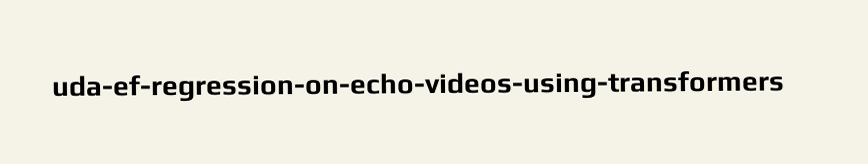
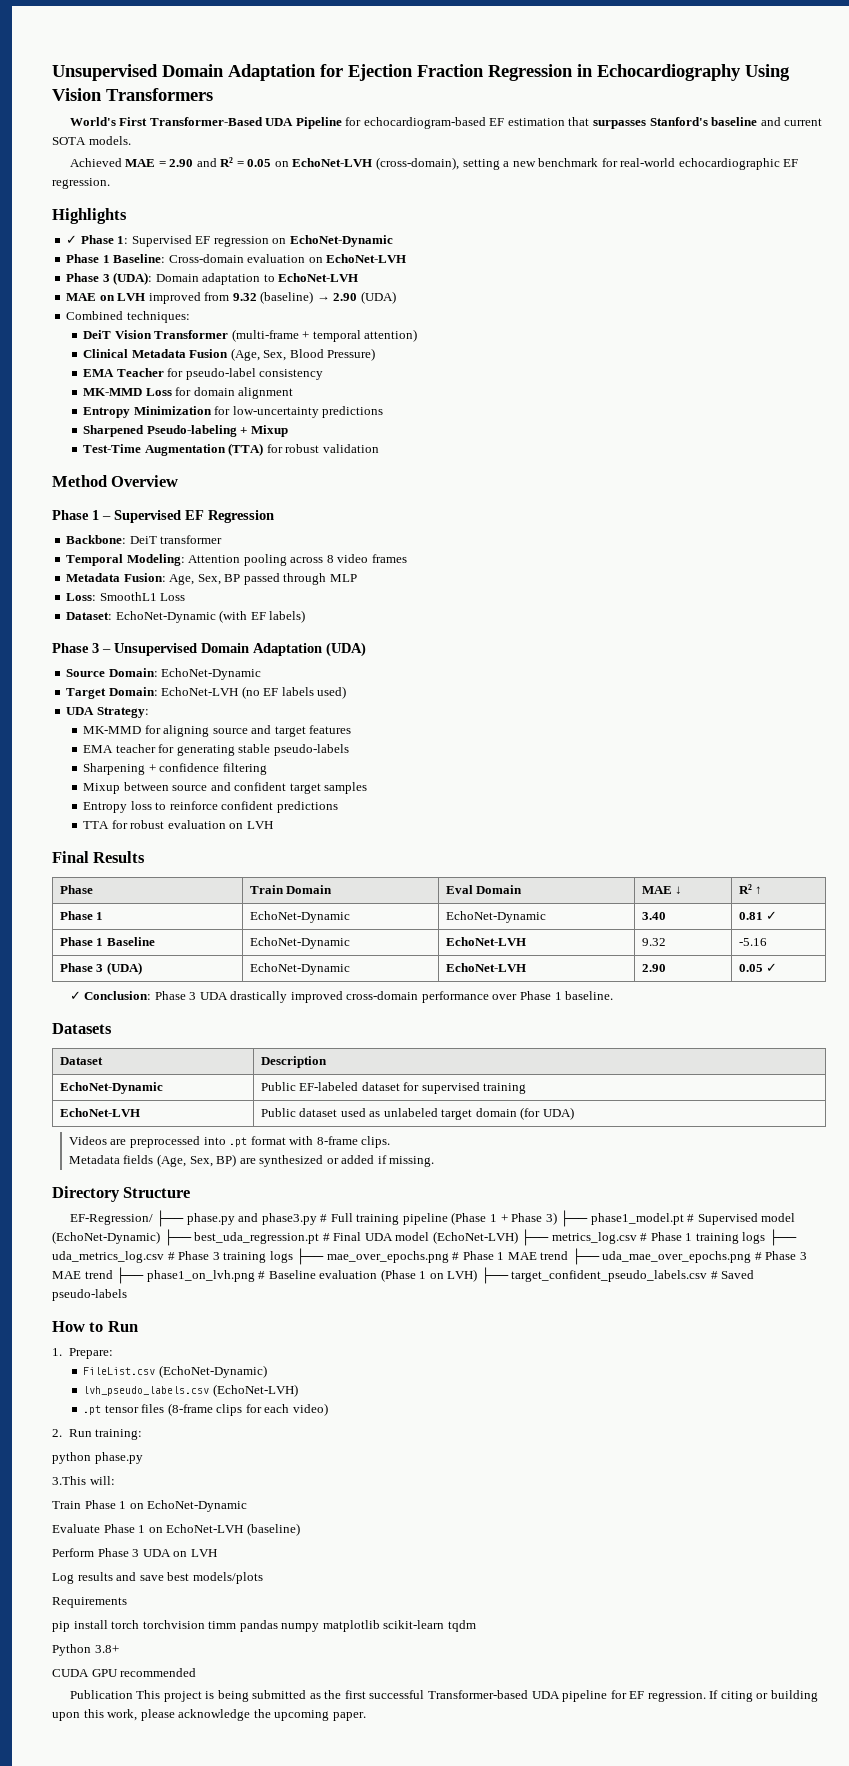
[51,70,785,103] uda-ef-regression-on-echo-videos-using-transformers -> [52,64,790,81] [52,88,213,101] [69,117,823,129] [52,136,131,145] [69,157,799,170] [52,178,110,189] [52,208,127,224] [66,235,393,247] [66,254,407,263] [66,272,359,285] [66,291,396,304] [66,311,190,323] [83,329,418,342] [83,348,376,361] [83,368,324,380] [83,387,294,399] [83,406,384,418] [83,425,288,437] [83,443,379,456] [52,475,179,487] [52,510,274,523] [66,535,223,544] [66,554,407,566] [66,573,357,585] [66,592,186,601] [66,610,306,623] [52,642,366,657] [66,668,262,680] [66,686,347,699] [66,707,149,718] [83,725,352,737] [83,744,349,756] [83,763,267,775] [83,782,368,794] [83,801,338,813] [83,820,273,829] [52,851,146,863] [59,885,93,894] [249,885,333,894] [445,885,523,894] [641,886,683,894] [738,884,763,894] [59,911,104,920] [249,911,350,923] [445,911,546,923] [641,912,666,920] [738,911,778,920] [59,937,155,946] [249,937,350,949] [445,937,526,946] [641,938,666,946] [738,938,767,946] [59,962,142,975] [249,963,350,975] [445,963,526,972] [641,964,666,972] [738,963,778,972] [69,991,614,1003] [52,1023,112,1034] [59,1057,103,1065] [260,1056,327,1068] [59,1082,163,1094] [260,1082,527,1094] [59,1108,140,1117] [260,1107,574,1120] [68,1136,391,1148] [68,1154,435,1167] [52,1186,191,1202] [69,1210,796,1227] [52,1229,797,1246] [52,1248,807,1265] [52,1267,755,1284] [52,1289,127,1301] [52,1321,138,1332] [52,1348,113,1359] [83,1365,267,1378] [83,1384,298,1397] [83,1403,328,1416] [52,1429,143,1440] [52,1452,143,1464] [52,1476,115,1485] [52,1500,248,1512] [52,1523,300,1536] [52,1548,217,1557] [52,1572,263,1584] [52,1597,127,1608] [52,1620,476,1632] [52,1644,119,1656] [52,1668,197,1677] [69,1690,818,1702] [52,1709,366,1721] Unsupervised Domain Adaptation for Ejection Fraction Regression in Echocardiography Using Vision Transformers // World's First Transformer-Based UDA Pipeline for echocardiogram-based EF estimation that surpasses Stanford's baseline and current SOTA models. // Achieved MAE = 2.90 and R² = 0.05 on EchoNet-LVH (cross-domain), setting a new benchmark for real-world echocardiographic EF regression. // Highlights // ✓ Phase 1: Supervised EF regression on EchoNet-Dynamic // Phase 1 Baseline: Cross-domain evaluation on EchoNet-LVH // Phase 3 (UDA): Domain adaptation to EchoNet-LVH // MAE on LVH improved from 9.32 (baseline) → 2.90 (UDA) // Combined techniques: // DeiT Vision Transformer (multi-frame + temporal attention) // Clinical Metadata Fusion (Age, Sex, Blood Pressure) // EMA Teacher for pseudo-label consistency // MK-MMD Loss for domain alignment // Entropy Minimization for low-uncertainty predictions // Sharpened Pseudo-labeling + Mixup // Test-Time Augmentation (TTA) for robust validation // Method Overview // Phase 1 – Supervised EF Regression // Backbone: DeiT transformer // Temporal Modeling: Attention pooling across 8 video frames // Metadata Fusion: Age, Sex, BP passed through MLP // Loss: SmoothL1 Loss // Dataset: EchoNet-Dynamic (with EF labels) // Phase 3 – Unsupervised Domain Adaptation (UDA) // Source Domain: EchoNet-Dynamic // Target Domain: EchoNet-LVH (no EF labels used) // UDA Strategy: // MK-MMD for aligning source and target features // EMA teacher for generating stable pseudo-labels // Sharpening + confidence filtering // Mixup between source and confident target samples // Entropy loss to reinforce confident predictions // TTA for robust evaluation on LVH // Final Results // Phase | Train Domain | Eval Domain | MAE ↓ | R² ↑ // Phase 1 | EchoNet-Dynamic | EchoNet-Dynamic | 3.40 | 0.81 ✓ // Phase 1 Baseline | EchoNet-Dynamic | EchoNet-LVH | 9.32 | -5.16 // Phase 3 (UDA) | EchoNet-Dynamic | EchoNet-LVH | 2.90 | 0.05 ✓ // ✓ Conclusion: Phase 3 UDA drastically improved cross-domain performance over Phase 1 baseline. // Datasets // Dataset | Description // EchoNet-Dynamic | Public EF-labeled dataset for supervised training // EchoNet-LVH | Public dataset used as unlabeled target domain (for UDA) // Videos are preprocessed into .pt format with 8-frame clips. // Metadata fields (Age, Sex, BP) are synthesized or added if missing. // Directory Structure // EF-Regression/ ├── phase.py and phase3.py # Full training pipeline (Phase 1 + Phase 3) ├── phase1_model.pt # Supervised model (EchoNet-Dynamic) ├── best_uda_regression.pt # Final UDA model (EchoNet-LVH) ├── metrics_log.csv # Phase 1 training logs ├── uda_metrics_log.csv # Phase 3 training logs ├── mae_over_epochs.png # Phase 1 MAE trend ├── uda_mae_over_epochs.png # Phase 3 MAE trend ├── phase1_on_lvh.png # Baseline evaluation (Phase 1 on LVH) ├── target_confident_pseudo_labels.csv # Saved pseudo-labels // How to Run // 1. Prepare: // FileList.csv (EchoNet-Dynamic) // lvh_pseudo_labels.csv (EchoNet-LVH) // .pt tensor files (8-frame clips for each video) // 2. Run training: // python phase.py // 3.This will: // Train Phase 1 on EchoNet-Dynamic // Evaluate Phase 1 on EchoNet-LVH (baseline) // Perform Phase 3 UDA on LVH // Log results and save best models/plots // Requirements // pip install torch torchvision timm pandas numpy matplotlib scikit-learn tqdm // Python 3.8+ // CUDA GPU recommended // Publication This project is being submitted as the first successful Transformer-based UDA pipeline for EF regression. If citing or building upon this work, please acknowledge the upcoming paper.

